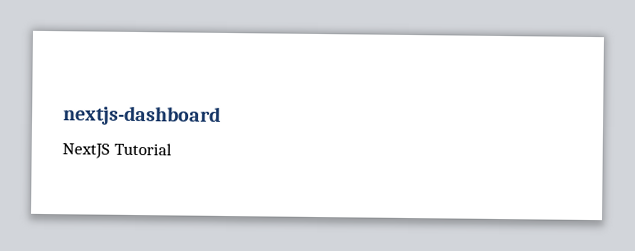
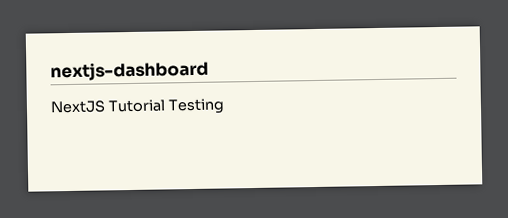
(172, 149) none -> [167,98,225,115] Testing

